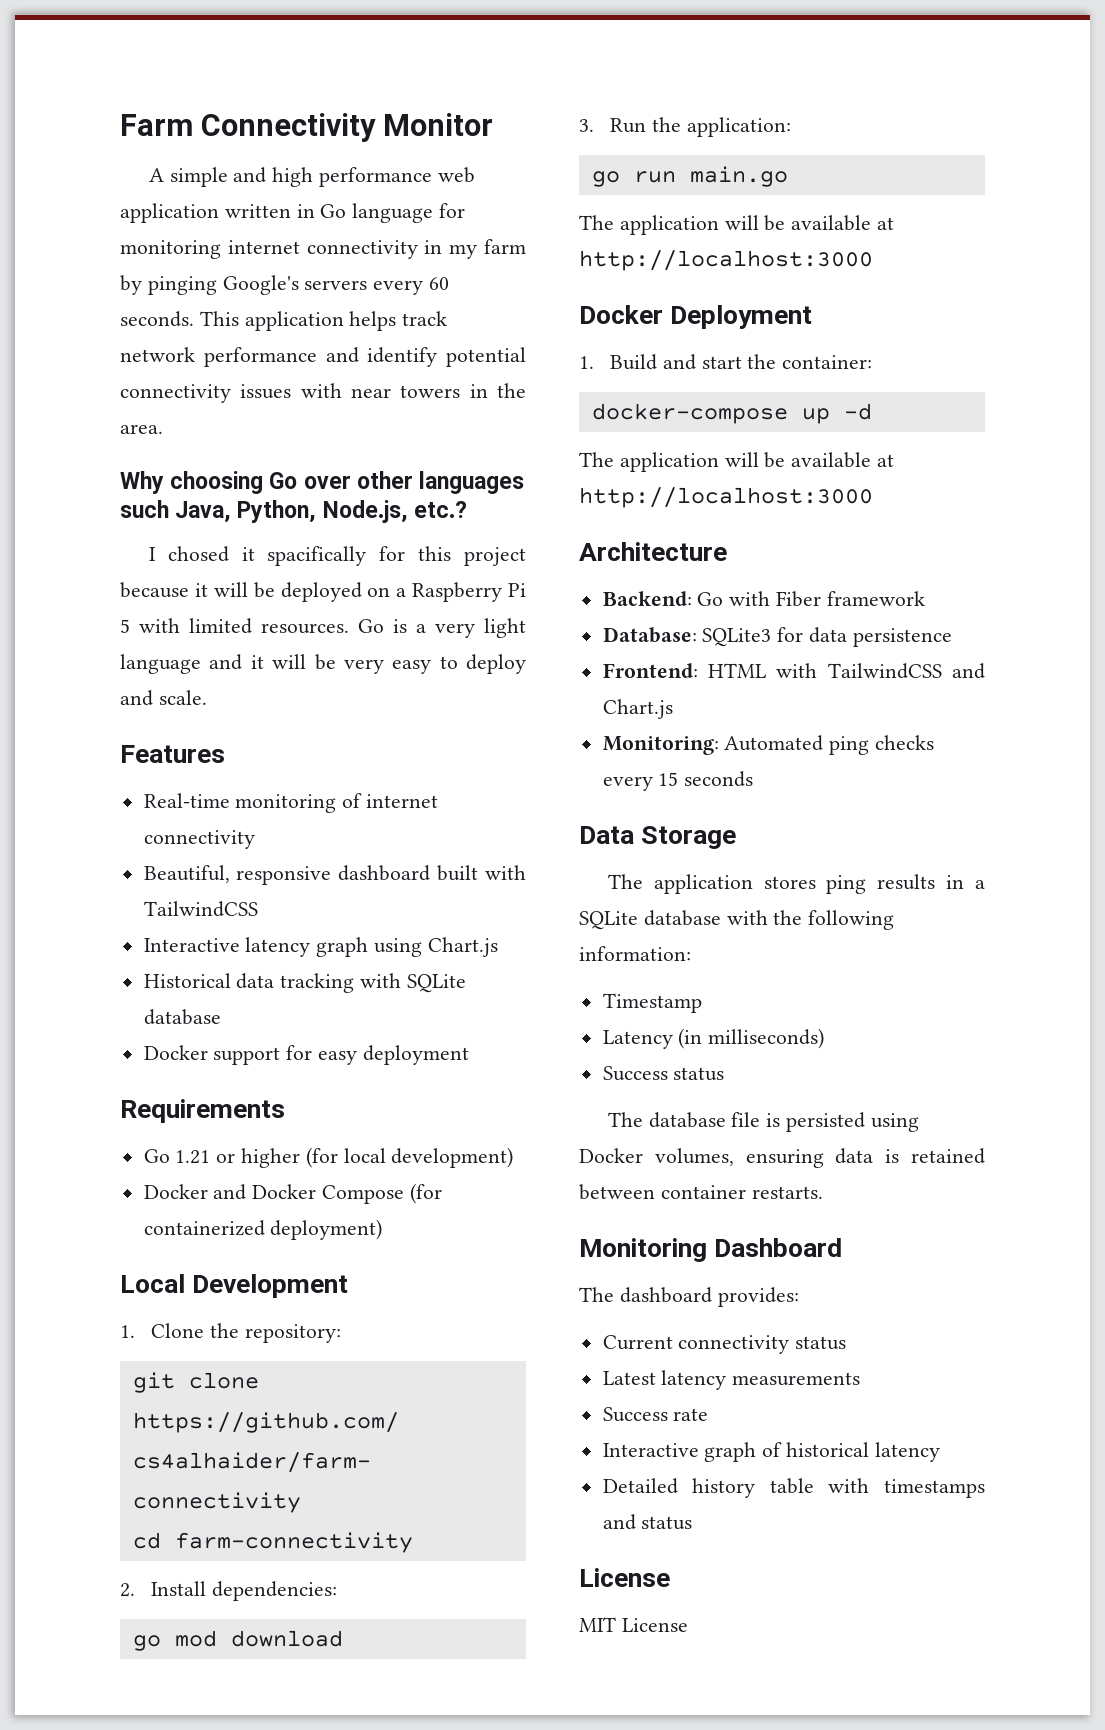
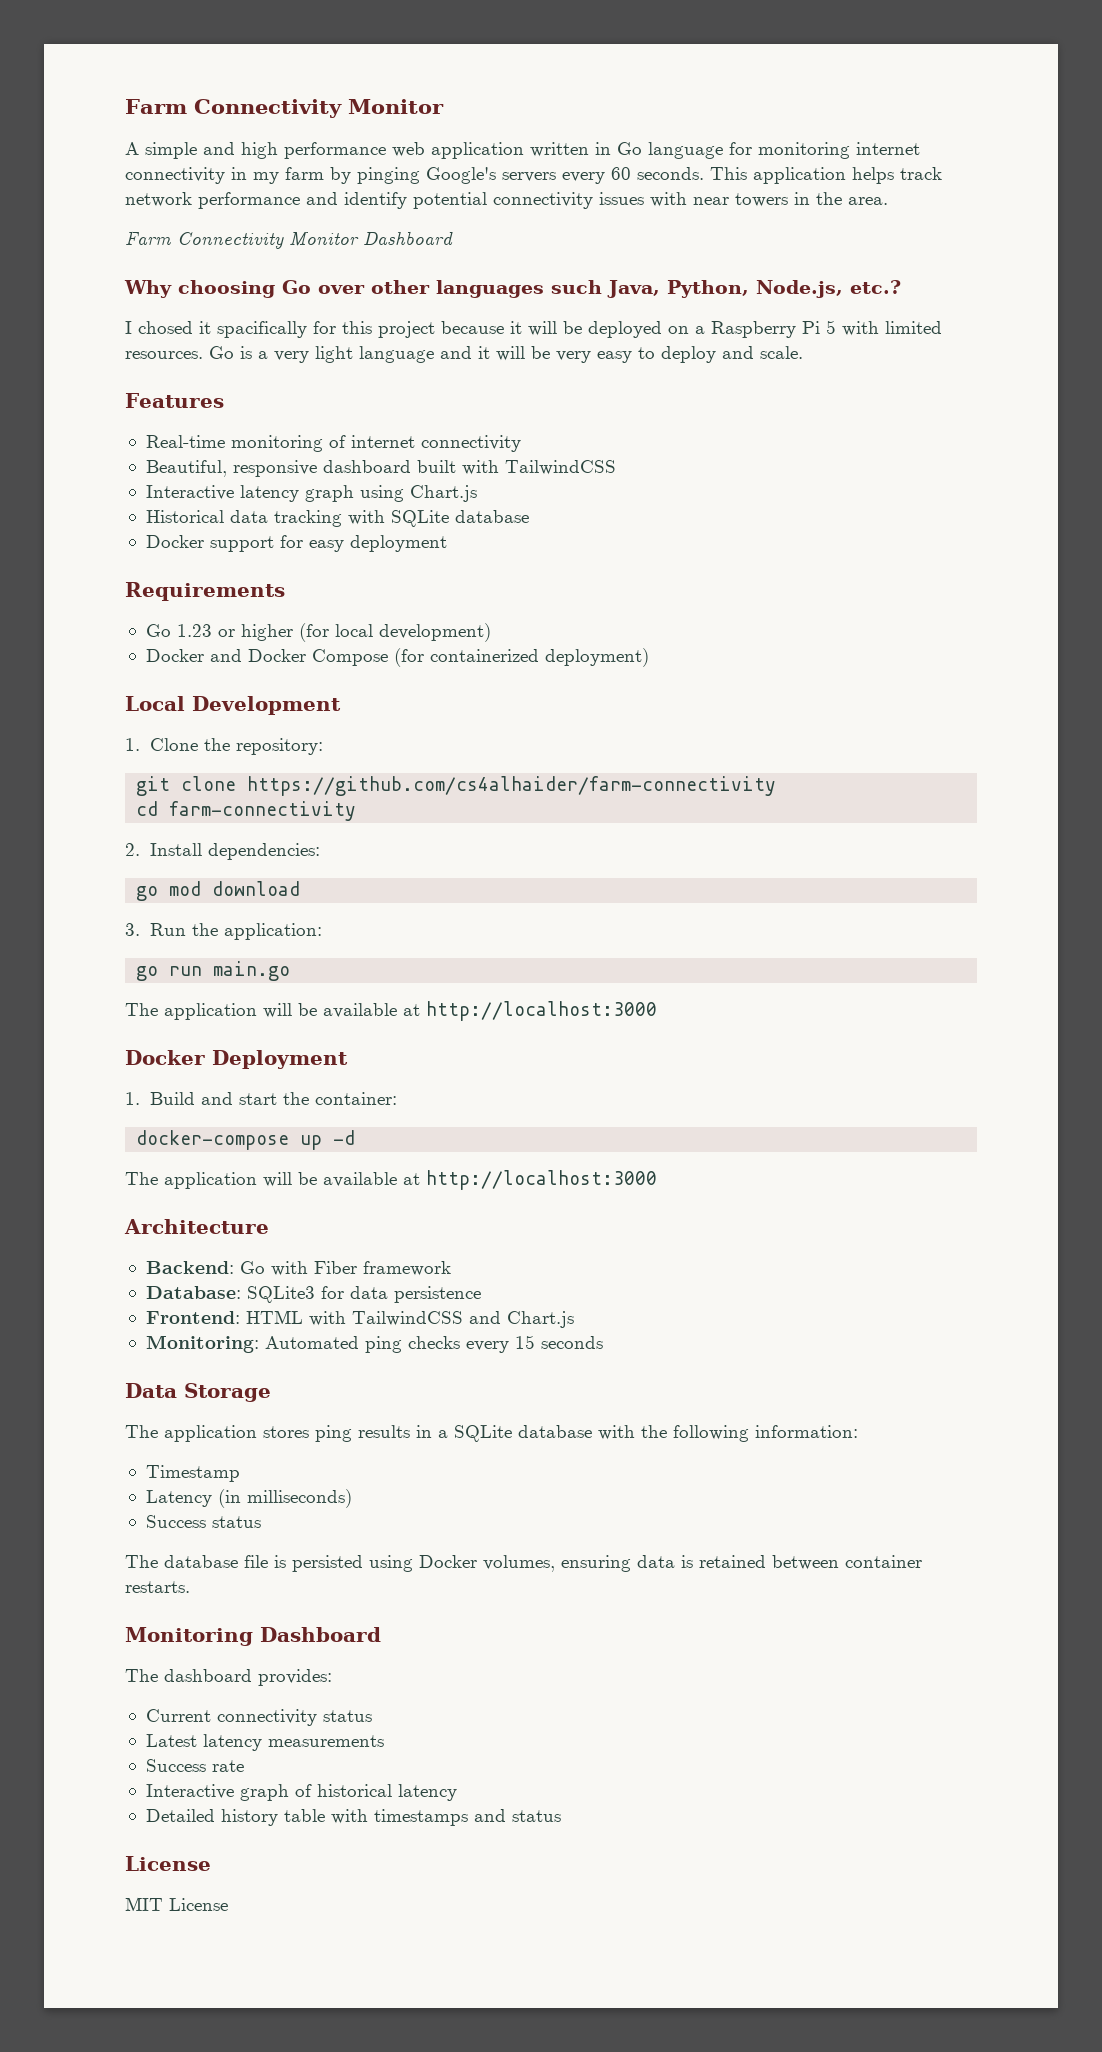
(163, 429) none -> [125,231,453,249] // Farm Connectivity Monitor Dashboard
[175,1150,211,1164] 1.21 -> [176,624,212,637] 1.23

